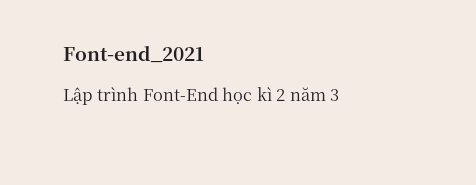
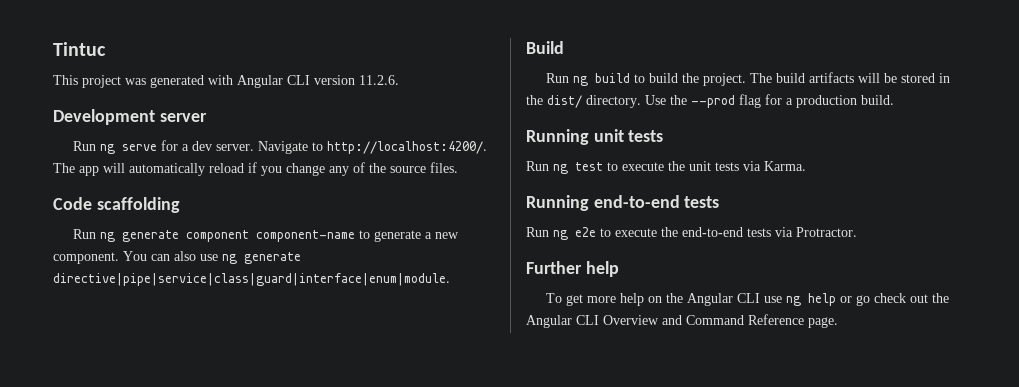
[63,45,204,63] [63,87,340,105] Font-end_2021 // Lập trình Font-End học kì 2 năm 3 -> [53,42,106,56] [53,75,399,88] [53,109,207,125] [73,140,488,154] [53,162,458,176] [53,197,180,213] [73,229,460,242] [53,251,301,264] [53,273,450,286] [526,41,564,54] [546,72,951,86] [526,94,894,108] [526,129,664,145] [526,161,806,174] [526,195,720,211] [526,227,857,240] [526,261,619,277] [546,293,950,306] [526,314,838,328] Tintuc // This project was generated with Angular CLI version 11.2.6. // Development server // Run ng serve for a dev server. Navigate to http://localhost:4200/. The app will automatically reload if you change any of the source files. // Code scaffolding // Run ng generate component component-name to generate a new component. You can also use ng generate directive|pipe|service|class|guard|interface|enum|module. // Build // Run ng build to build the project. The build artifacts will be stored in the dist/ directory. Use the --prod flag for a production build. // Running unit tests // Run ng test to execute the unit tests via Karma. // Running end-to-end tests // Run ng e2e to execute the end-to-end tests via Protractor. // Further help // To get more help on the Angular CLI use ng help or go check out the Angular CLI Overview and Command Reference page.

